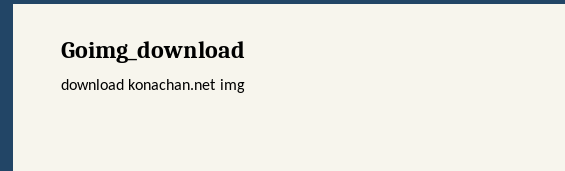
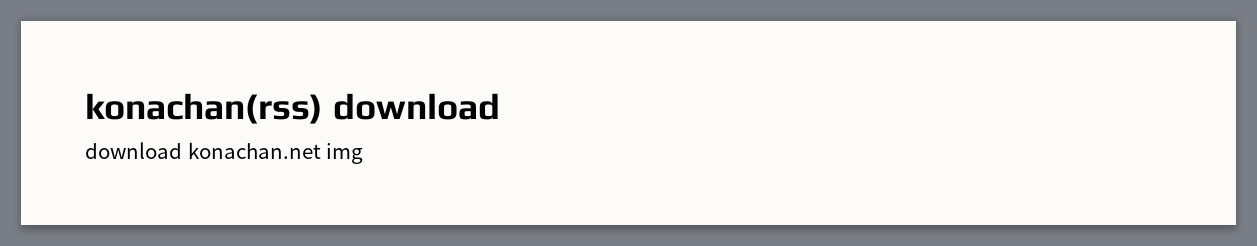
[61,41,245,63] Goimg_download -> [85,93,500,124] konachan(rss) download

